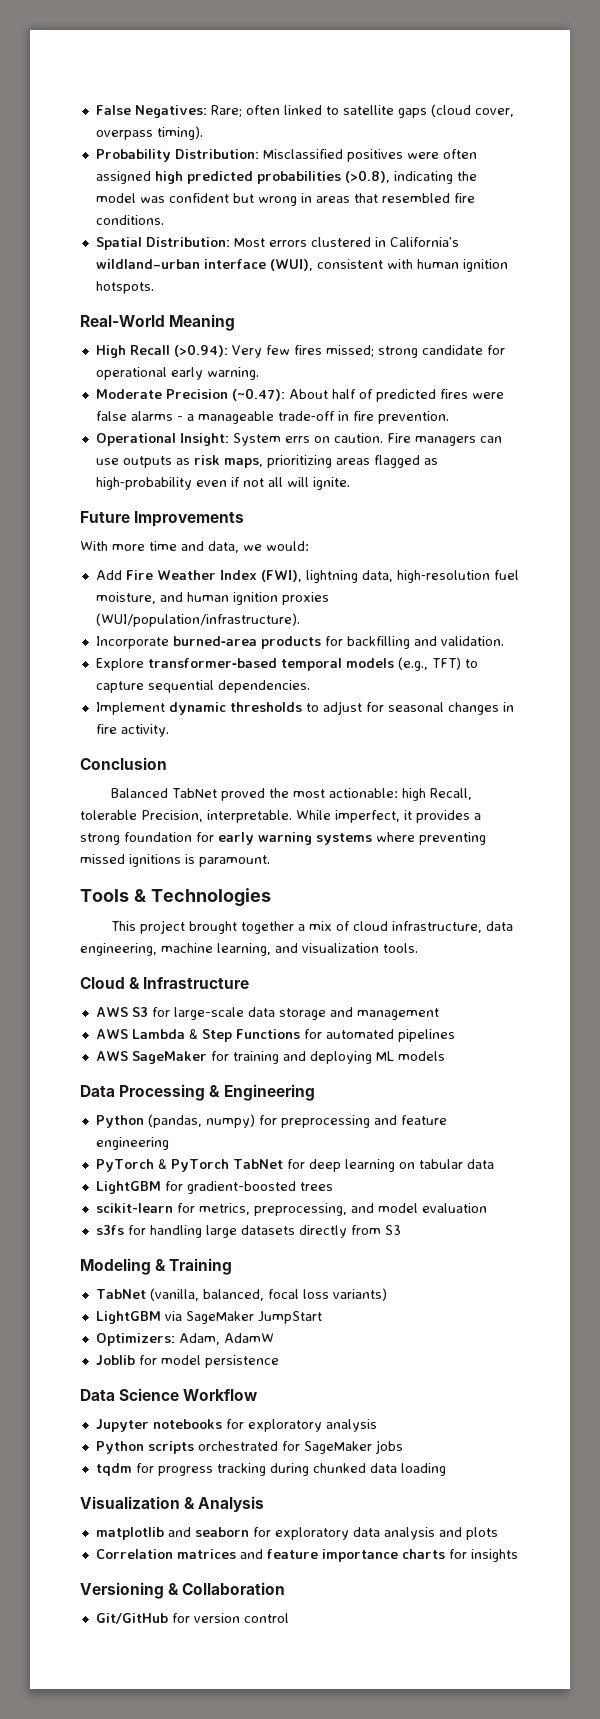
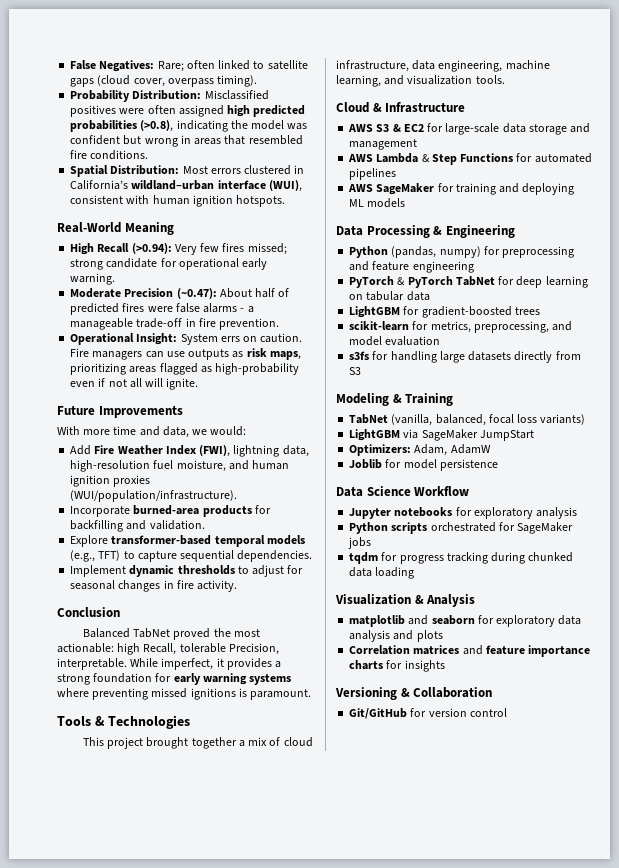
(148, 1012) none -> [392,124,424,132] & EC2

